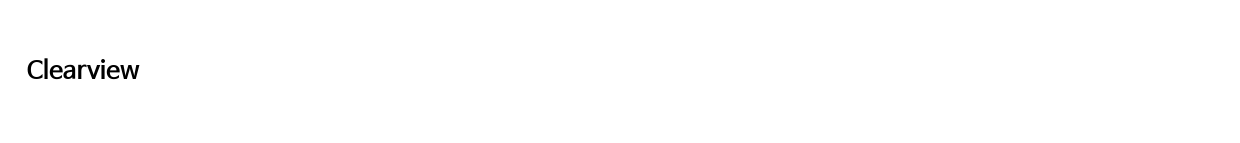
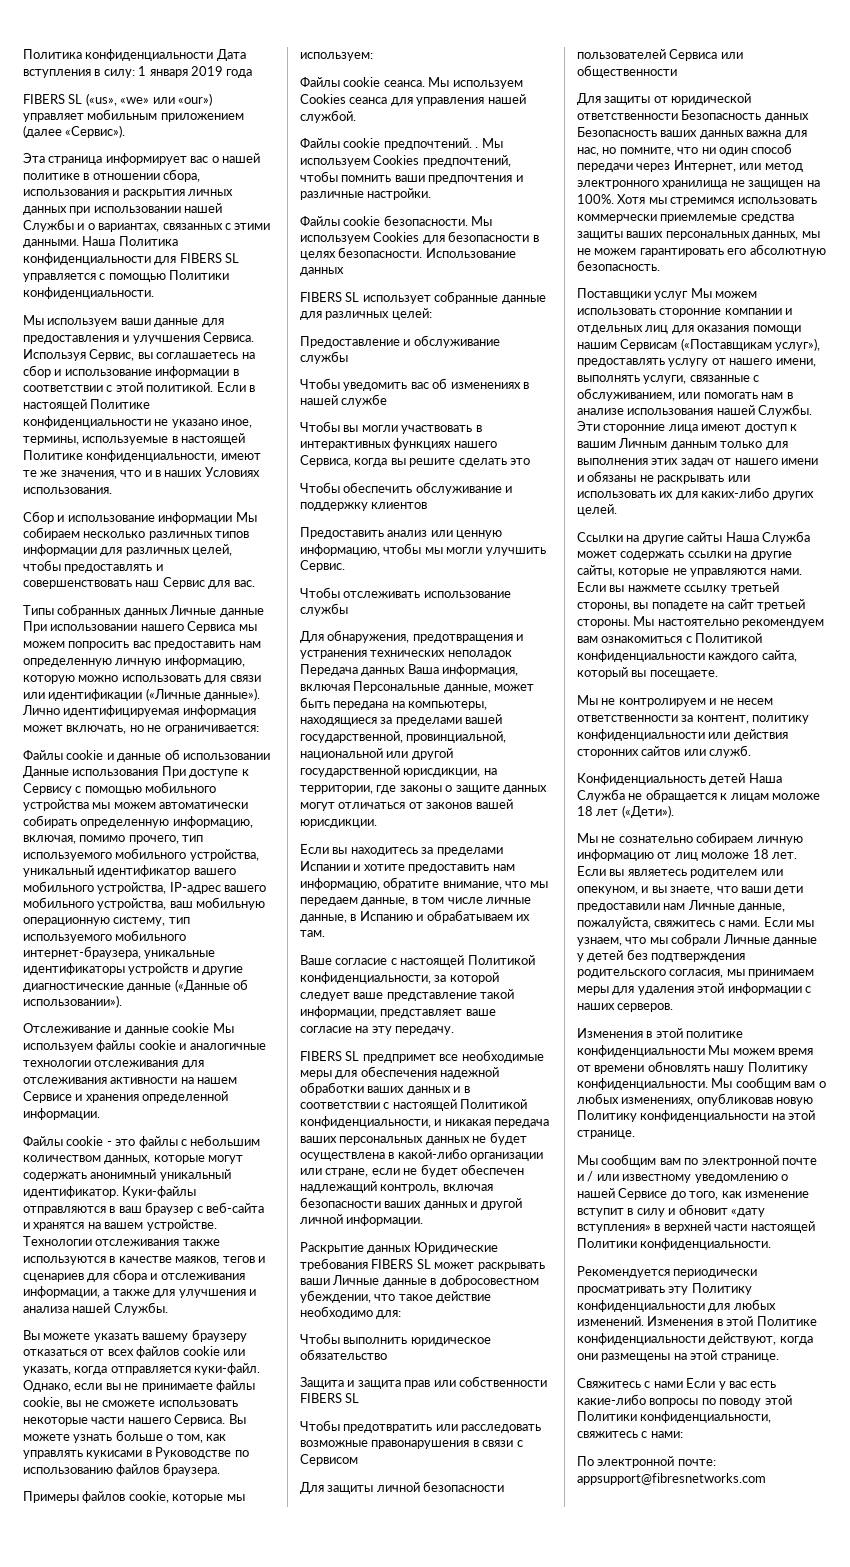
[27,58,140,80] Clearview -> [23,49,246,61] [23,66,253,78] [23,93,212,106] [23,109,244,122] [23,125,126,138] [23,153,260,165] [23,169,201,182] [23,189,234,198] [23,203,223,215] [23,219,271,232] [23,236,178,248] [23,253,240,265] [23,270,230,282] [23,287,154,299] [23,315,224,327] [23,332,255,344] [23,349,255,361] [23,365,239,378] [23,382,255,392] [23,399,151,411] [23,416,253,428] [23,433,246,445] [23,450,261,462] [23,467,260,479] [23,487,112,494] [23,511,257,524] [23,527,250,540] [23,544,233,556] [23,560,163,573] [23,577,255,589] [23,604,264,617] [23,621,257,633] [23,641,261,650] [23,655,245,667] [23,675,261,684] [23,688,261,701] [22,705,256,717] [23,725,259,734] [23,749,270,762] [23,766,249,778] [23,782,217,795] [23,799,249,811] [23,815,253,828] [23,835,204,844] [23,848,259,861] [23,865,236,877] [23,881,267,894] [23,897,266,910] [23,917,190,926] [23,930,187,943] [23,946,216,959] [23,963,244,975] [23,979,249,992] [23,995,122,1008] [23,1023,234,1035] [23,1040,266,1052] [23,1060,204,1069] [23,1077,238,1084] [23,1091,229,1103] [23,1108,100,1120] [23,1135,261,1148] [23,1155,244,1164] [23,1169,231,1181] [23,1186,197,1198] [23,1202,264,1215] [23,1219,217,1231] [23,1236,220,1246] [23,1256,265,1265] [23,1269,245,1282] [23,1286,256,1298] [23,1302,168,1315] [23,1329,247,1342] [23,1346,245,1358] [23,1363,261,1375] [23,1380,255,1392] [23,1397,238,1409] [23,1414,246,1426] [23,1430,226,1443] [23,1447,249,1459] [23,1463,220,1476] [23,1491,245,1503] [300,52,373,61] [300,77,523,89] [300,94,526,106] [300,110,356,123] [300,138,503,150] [300,155,511,167] [300,171,523,184] [300,188,432,200] [300,215,493,226] [300,231,539,244] [300,247,516,260] [300,267,344,276] [300,291,546,304] [300,308,432,320] [300,335,500,348] [300,351,348,364] [300,378,529,391] [300,394,388,407] [300,421,482,434] [300,438,497,450] [300,455,530,467] [300,482,513,495] [300,502,428,511] [300,527,503,539] [300,543,546,556] [300,560,345,572] [300,587,511,598] [300,603,348,616] [300,630,524,643] [300,650,512,659] [300,664,519,676] [300,681,535,693] [300,697,488,710] [300,714,503,726] [300,731,507,743] [300,748,453,760] [300,765,497,777] [300,785,547,794] [300,799,513,811] [300,819,377,828] [300,844,503,856] [300,861,515,873] [300,877,548,890] [300,897,531,906] [300,910,530,923] [300,930,325,937] [300,955,535,967] [300,972,499,984] [300,989,515,1001] [300,1006,496,1018] [300,1026,455,1035] [300,1050,544,1063] [300,1066,500,1079] [300,1082,470,1095] [300,1099,528,1111] [300,1116,550,1128] [300,1132,527,1145] [300,1148,544,1161] [300,1164,524,1177] [300,1181,493,1193] [300,1197,522,1210] [300,1214,424,1226] [300,1242,498,1254] [300,1258,545,1271] [300,1274,539,1287] [300,1290,492,1303] [300,1306,402,1319] [300,1333,491,1346] [300,1349,387,1360] [300,1376,547,1389] [300,1393,360,1403] [300,1420,542,1433] [300,1440,523,1449] [300,1454,358,1466] [300,1481,505,1494] [577,49,743,61] [577,65,677,78] [577,93,752,105] [577,110,809,122] [577,127,807,139] [577,143,793,156] [577,160,803,172] [577,180,820,189] [577,194,817,206] [577,214,794,223] [577,231,820,240] [577,244,826,257] [577,260,660,271] [577,288,758,300] [577,308,793,317] [577,325,801,334] [577,338,821,351] [577,358,816,367] [577,375,760,384] [577,388,793,401] [577,404,813,417] [577,421,797,433] [577,438,788,450] [577,458,818,467] [577,471,750,484] [577,487,814,500] [577,504,617,516] [577,531,810,544] [577,551,792,560] [577,565,802,577] [577,582,779,594] [577,599,805,611] [577,616,825,628] [577,633,763,643] [577,650,797,662] [577,667,718,679] [577,695,773,707] [577,715,810,724] [577,729,788,741] [577,745,752,758] [577,773,782,785] [577,789,820,802] [577,805,674,818] [577,832,803,845] [577,849,797,861] [577,866,783,878] [577,886,804,895] [577,900,786,912] [577,917,814,929] [577,933,817,946] [577,949,746,962] [577,969,815,978] [577,983,811,995] [577,1003,674,1012] [577,1028,744,1038] [577,1045,814,1057] [577,1061,808,1074] [577,1077,826,1090] [577,1093,814,1106] [577,1110,816,1122] [577,1130,635,1139] [577,1154,817,1167] [577,1171,788,1183] [577,1188,809,1200] [577,1204,765,1217] [577,1221,815,1233] [577,1238,772,1250] [577,1266,758,1278] [577,1283,752,1295] [577,1299,776,1312] [577,1316,817,1326] [577,1333,813,1345] [577,1350,779,1362] [577,1378,777,1390] [577,1394,792,1407] [577,1411,772,1423] [577,1431,683,1438] [577,1456,716,1468] [577,1473,766,1485] Политика конфиденциальности Дата вступления в силу: 1 января 2019 года // FIBERS SL («us», «we» или «our») управляет мобильным приложением (далее «Сервис»). // Эта страница информирует вас о нашей политике в отношении сбора, использования и раскрытия личных данных при использовании нашей Службы и о вариантах, связанных с этими данными. Наша Политика конфиденциальности для FIBERS SL управляется с помощью Политики конфиденциальности. // Мы используем ваши данные для предоставления и улучшения Сервиса. Используя Сервис, вы соглашаетесь на сбор и использование информации в соответствии с этой политикой. Если в настоящей Политике конфиденциальности не указано иное, термины, используемые в настоящей Политике конфиденциальности, имеют те же значения, что и в наших Условиях использования. // Сбор и использование информации Мы собираем несколько различных типов информации для различных целей, чтобы предоставлять и совершенствовать наш Сервис для вас. // Типы собранных данных Личные данные При использовании нашего Сервиса мы можем попросить вас предоставить нам определенную личную информацию, которую можно использовать для связи или идентификации («Личные данные»). Лично идентифицируемая информация может включать, но не ограничивается: // Файлы cookie и данные об использовании Данные использования При доступе к Сервису с помощью мобильного устройства мы можем автоматически собирать определенную информацию, включая, помимо прочего, тип используемого мобильного устройства, уникальный идентификатор вашего мобильного устройства, IP-адрес вашего мобильного устройства, ваш мобильную операционную систему, тип используемого мобильного интернет-браузера, уникальные идентификаторы устройств и другие диагностические данные («Данные об использовании»). // Отслеживание и данные cookie Мы используем файлы cookie и аналогичные технологии отслеживания для отслеживания активности на нашем Сервисе и хранения определенной информации. // Файлы cookie - это файлы с небольшим количеством данных, которые могут содержать анонимный уникальный идентификатор. Куки-файлы отправляются в ваш браузер с веб-сайта и хранятся на вашем устройстве. Технологии отслеживания также используются в качестве маяков, тегов и сценариев для сбора и отслеживания информации, а также для улучшения и анализа нашей Службы. // Вы можете указать вашему браузеру отказаться от всех файлов cookie или указать, когда отправляется куки-файл. Однако, если вы не принимаете файлы cookie, вы не сможете использовать некоторые части нашего Сервиса. Вы можете узнать больше о том, как управлять кукисами в Руководстве по использованию файлов браузера. // Примеры файлов cookie, которые мы используем: // Файлы cookie сеанса. Мы используем Cookies сеанса для управления нашей службой. // Файлы cookie предпочтений. . Мы используем Cookies предпочтений, чтобы помнить ваши предпочтения и различные настройки. // Файлы cookie безопасности. Мы используем Cookies для безопасности в целях безопасности. Использование данных // FIBERS SL использует собранные данные для различных целей: // Предоставление и обслуживание службы // Чтобы уведомить вас об изменениях в нашей службе // Чтобы вы могли участвовать в интерактивных функциях нашего Сервиса, когда вы решите сделать это // Чтобы обеспечить обслуживание и поддержку клиентов // Предоставить анализ или ценную информацию, чтобы мы могли улучшить Сервис. // Чтобы отслеживать использование службы // Для обнаружения, предотвращения и устранения технических неполадок Передача данных Ваша информация, включая Персональные данные, может быть передана на компьютеры, находящиеся за пределами вашей государственной, провинциальной, национальной или другой государственной юрисдикции, на территории, где законы о защите данных могут отличаться от законов вашей юрисдикции. // Если вы находитесь за пределами Испании и хотите предоставить нам информацию, обратите внимание, что мы передаем данные, в том числе личные данные, в Испанию и обрабатываем их там. // Ваше согласие с настоящей Политикой конфиденциальности, за которой следует ваше представление такой информации, представляет ваше согласие на эту передачу. // FIBERS SL предпримет все необходимые меры для обеспечения надежной обработки ваших данных и в соответствии с настоящей Политикой конфиденциальности, и никакая передача ваших персональных данных не будет осуществлена в какой-либо организации или стране, если не будет обеспечен надлежащий контроль, включая безопасности ваших данных и другой личной информации. // Раскрытие данных Юридические требования FIBERS SL может раскрывать ваши Личные данные в добросовестном убеждении, что такое действие необходимо для: // Чтобы выполнить юридическое обязательство // Защита и защита прав или собственности FIBERS SL // Чтобы предотвратить или расследовать возможные правонарушения в связи с Сервисом // Для защиты личной безопасности пользователей Сервиса или общественности // Для защиты от юридической ответственности Безопасность данных Безопасность ваших данных важна для нас, но помните, что ни один способ передачи через Интернет, или метод электронного хранилища не защищен на 100%. Хотя мы стремимся использовать коммерчески приемлемые средства защиты ваших персональных данных, мы не можем гарантировать его абсолютную безопасность. // Поставщики услуг Мы можем использовать сторонние компании и отдельных лиц для оказания помощи нашим Сервисам («Поставщикам услуг»), предоставлять услугу от нашего имени, выполнять услуги, связанные с обслуживанием, или помогать нам в анализе использования нашей Службы. Эти сторонние лица имеют доступ к вашим Личным данным только для выполнения этих задач от нашего имени и обязаны не раскрывать или использовать их для каких-либо других целей. // Ссылки на другие сайты Наша Служба может содержать ссылки на другие сайты, которые не управляются нами. Если вы нажмете ссылку третьей стороны, вы попадете на сайт третьей стороны. Мы настоятельно рекомендуем вам ознакомиться с Политикой конфиденциальности каждого сайта, который вы посещаете. // Мы не контролируем и не несем ответственности за контент, политику конфиденциальности или действия сторонних сайтов или служб. // Конфиденциальность детей Наша Служба не обращается к лицам моложе 18 лет («Дети»). // Мы не сознательно собираем личную информацию от лиц моложе 18 лет. Если вы являетесь родителем или опекуном, и вы знаете, что ваши дети предоставили нам Личные данные, пожалуйста, свяжитесь с нами. Если мы узнаем, что мы собрали Личные данные у детей без подтверждения родительского согласия, мы принимаем меры для удаления этой информации с наших серверов. // Изменения в этой политике конфиденциальности Мы можем время от времени обновлять нашу Политику конфиденциальности. Мы сообщим вам о любых изменениях, опубликовав новую Политику конфиденциальности на этой странице. // Мы сообщим вам по электронной почте и / или известному уведомлению о нашей Сервисе до того, как изменение вступит в силу и обновит «дату вступления» в верхней части настоящей Политики конфиденциальности. // Рекомендуется периодически просматривать эту Политику конфиденциальности для любых изменений. Изменения в этой Политике конфиденциальности действуют, когда они размещены на этой странице. // Свяжитесь с нами Если у вас есть какие-либо вопросы по поводу этой Политики конфиденциальности, свяжитесь с нами: // По электронной почте: appsupport@fibresnetworks.com

